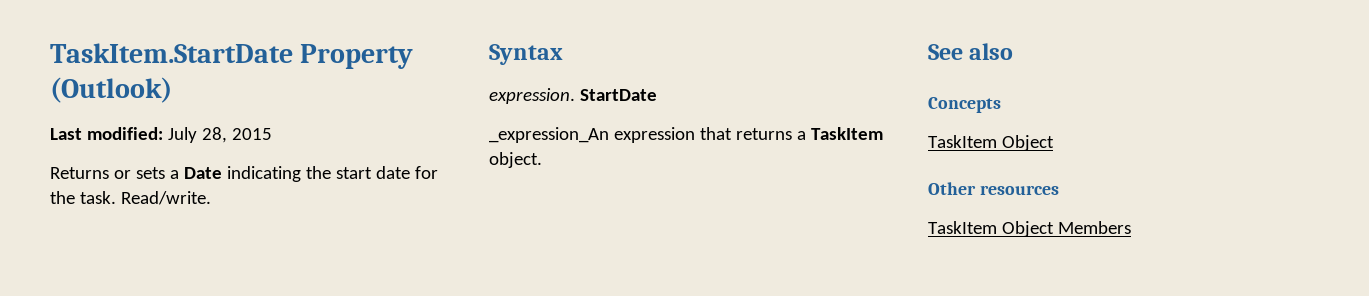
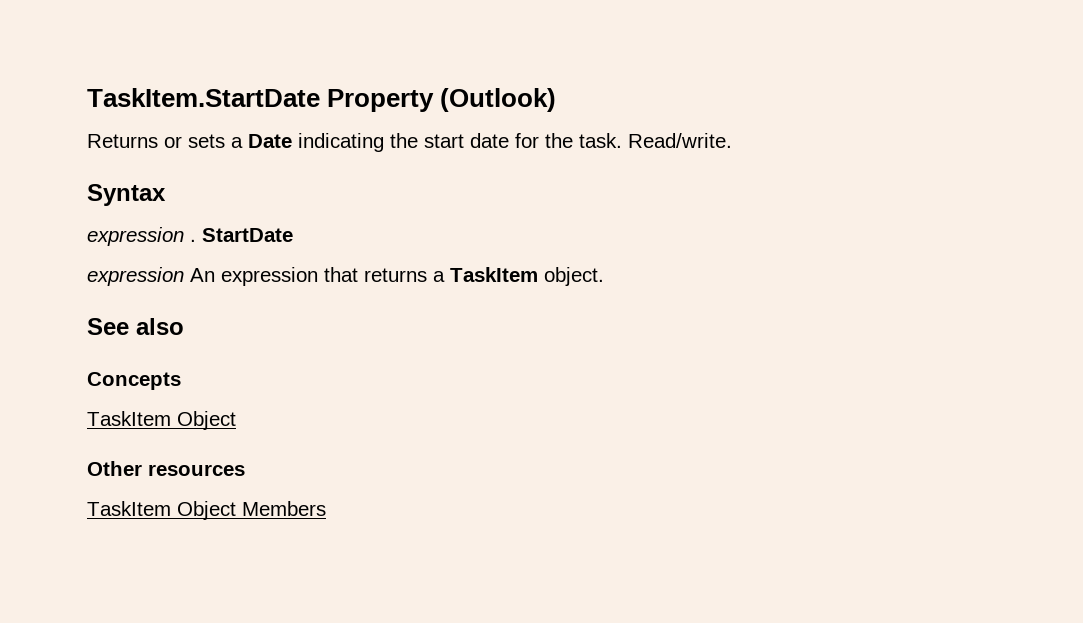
[50,127,272,143] // Last modified: July 28, 2015 -> (557, 100) none
[489,88,575,104] expression. -> [87,227,196,246] expression .
[489,127,609,143] _expression_An -> [87,267,215,286] expression An

